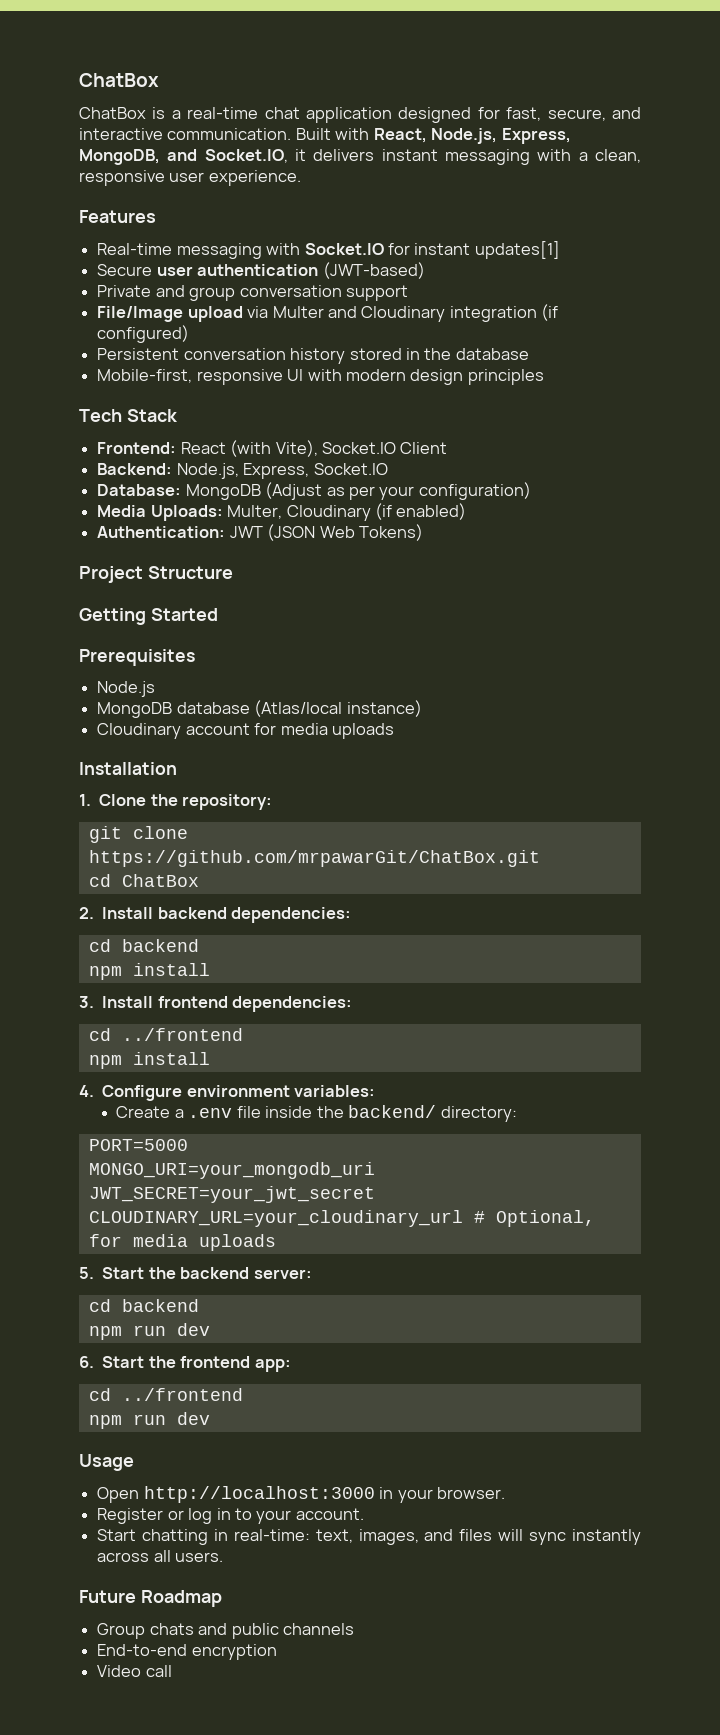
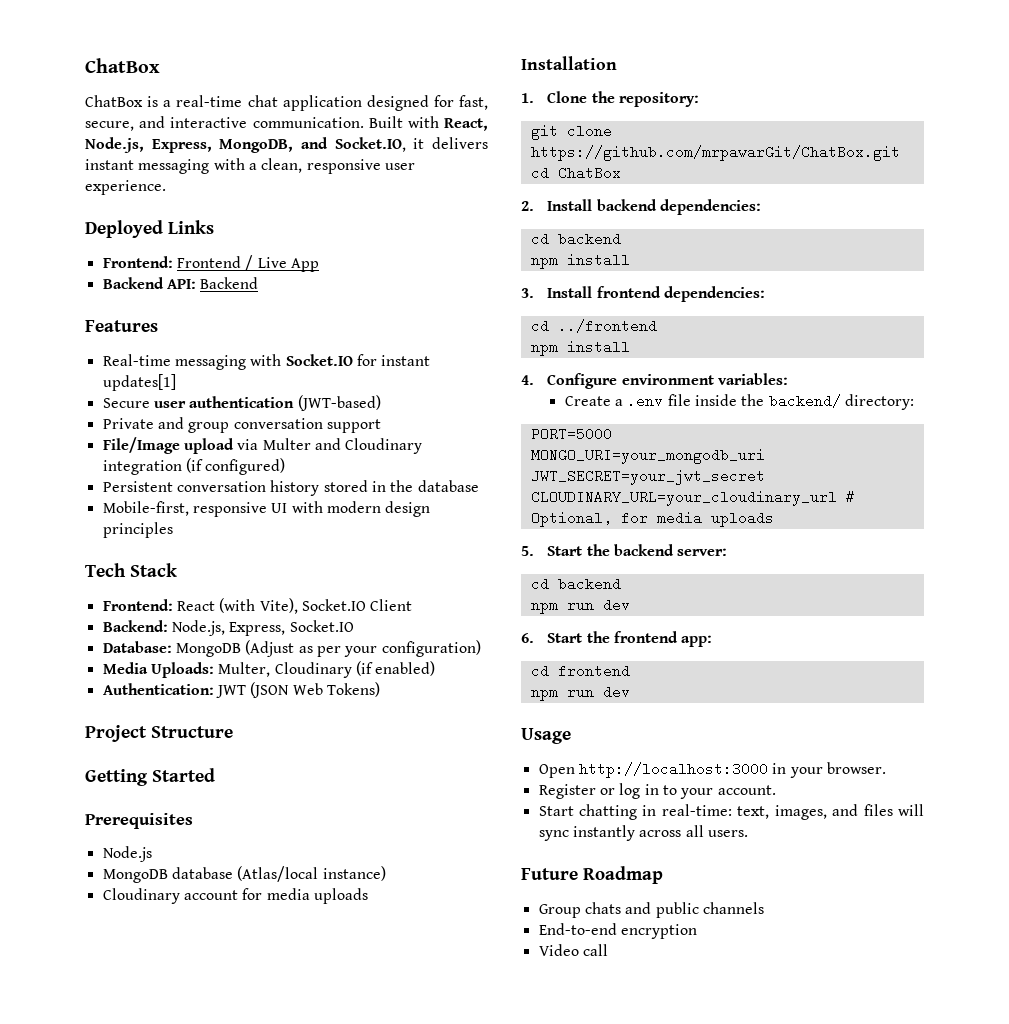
(301, 178) none -> [85,220,214,238] [102,255,319,272] [102,277,259,289] // Deployed Links // Frontend: Frontend / Live App // Backend API: Backend
[121,1388,243,1401] ../frontend -> [557,664,630,678] frontend

